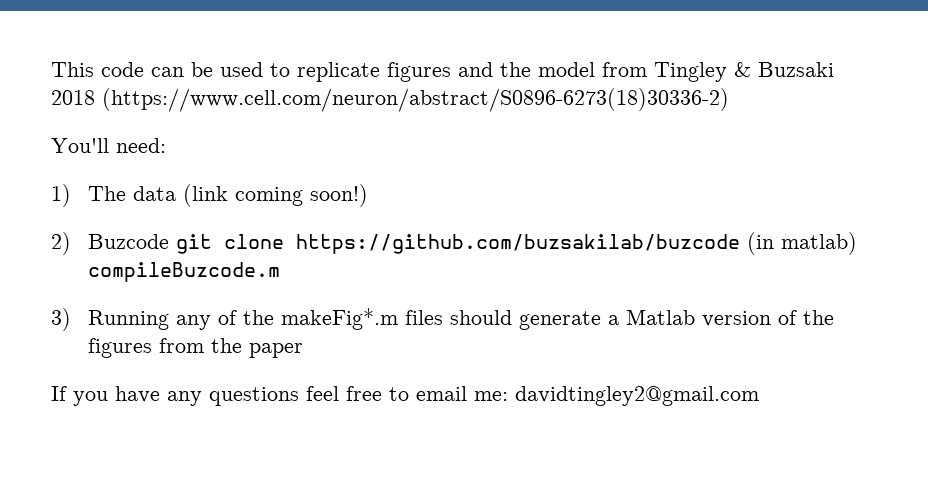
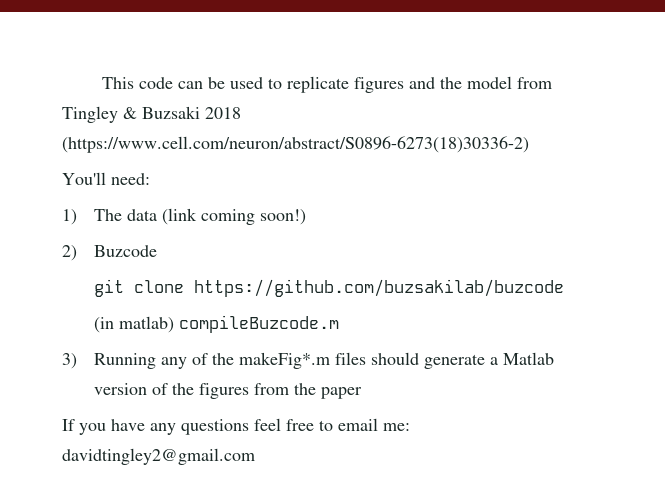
(170, 241) none -> (157, 251) //
(741, 244) none -> (564, 288) //

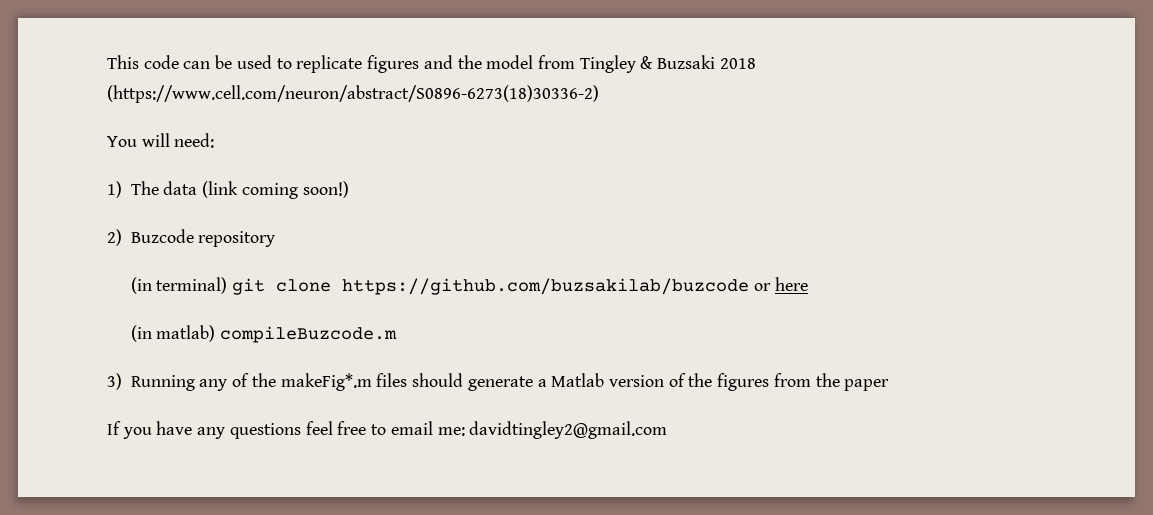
[62,172,106,185] You'll -> [107,133,170,147] You will
(157, 251) // -> [198,231,276,247] [130,277,228,294] repository // (in terminal)
(564, 288) none -> [753,277,808,291] or here

